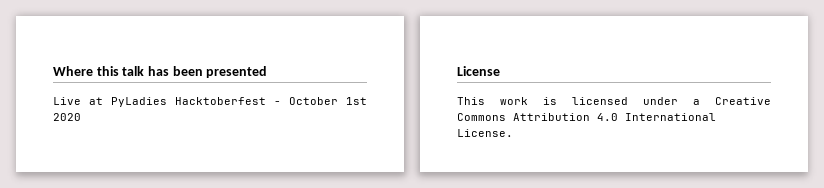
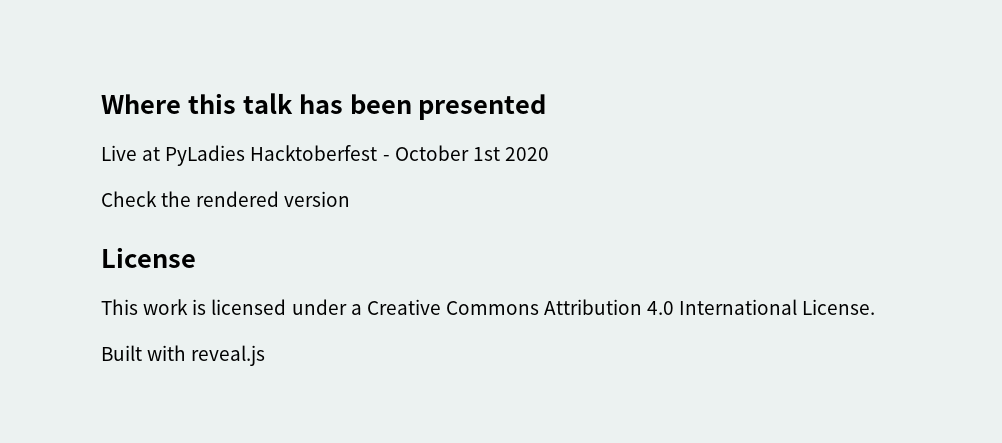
(81, 117) none -> [101,191,351,207] // Check the rendered version
(513, 133) none -> [101,345,266,366] // Built with reveal.js

